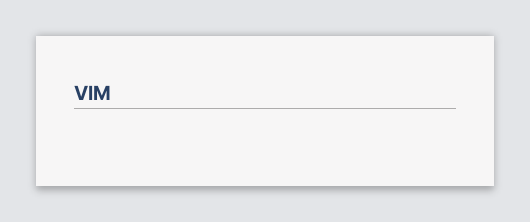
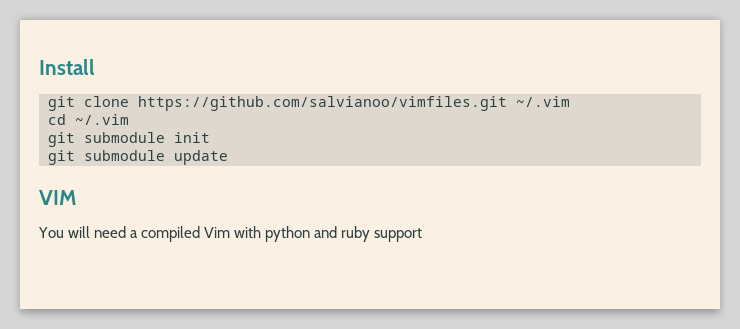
[74,85,111,100] VIM -> [39,59,95,75] [48,96,570,111] [48,114,129,125] [48,132,210,147] [48,150,228,165] [39,190,77,205] [38,226,423,242] Install // git clone https://github.com/salvianoo/vimfiles.git ~/.vim // cd ~/.vim // git submodule init // git submodule update // VIM // You will need a compiled Vim with python and ruby support

